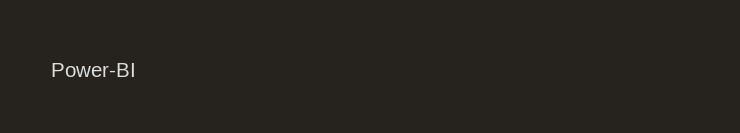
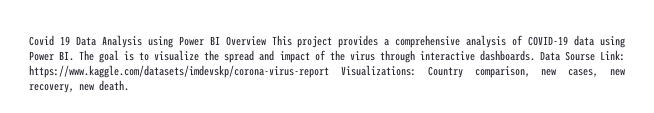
[51,63,136,77] Power-BI -> [29,35,625,48] [29,50,625,63] [29,65,625,78] [29,80,129,93] Covid 19 Data Analysis using Power BI Overview This project provides a comprehensive analysis of COVID-19 data using Power BI. The goal is to visualize the spread and impact of the virus through interactive dashboards. Data Sourse Link: https://www.kaggle.com/datasets/imdevskp/corona-virus-report Visualizations: Country comparison, new cases, new recovery, new death.

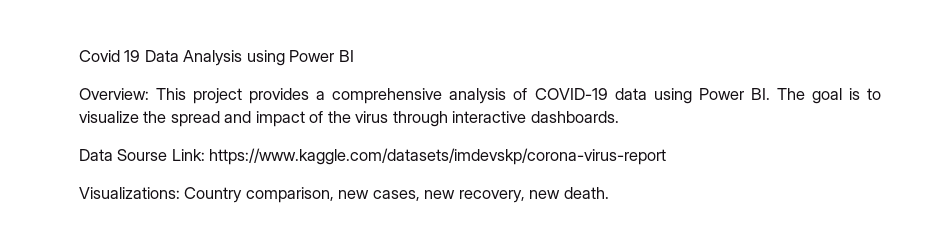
[225,36,266,46] Overview -> [79,88,149,100] // Overview:
(535, 55) none -> (619, 117) //
(329, 71) none -> (667, 156) //

